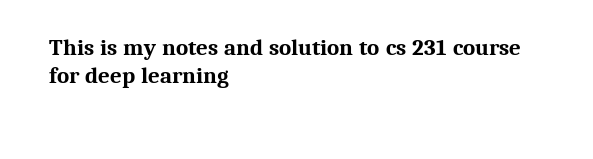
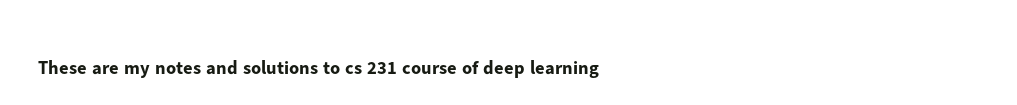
[49,39,118,55] This is -> [38,60,119,75] These are
[269,39,354,55] solution -> [242,60,318,74] solutions
[49,67,80,83] for -> [461,61,479,74] of

